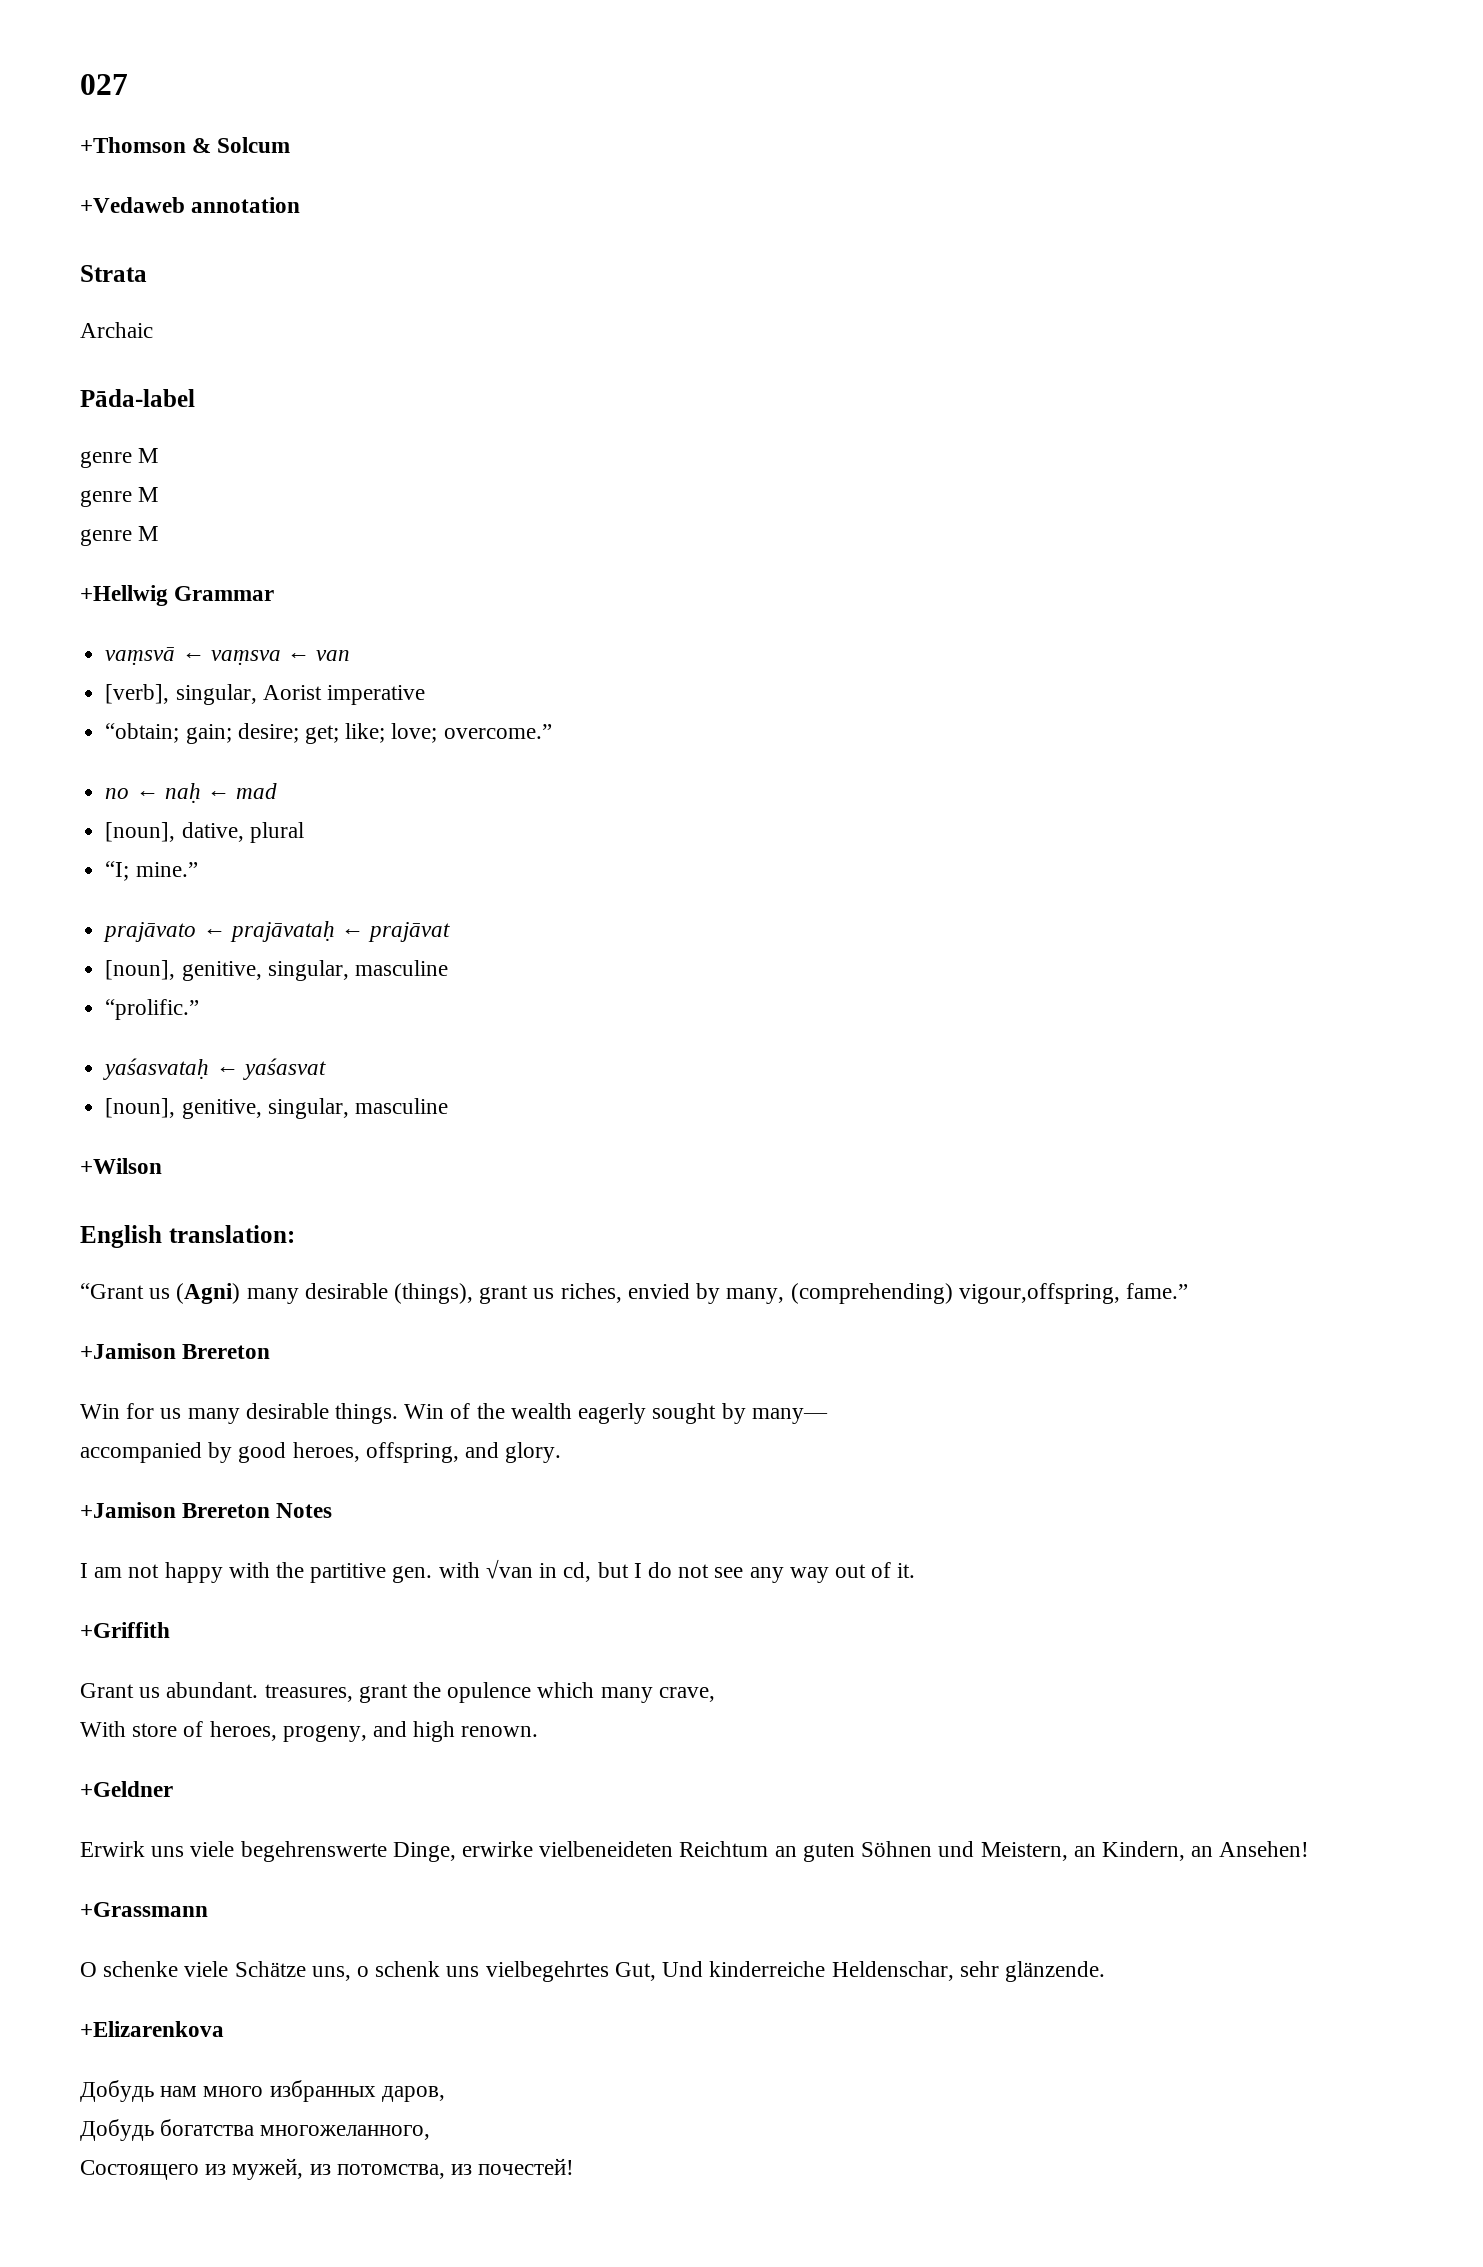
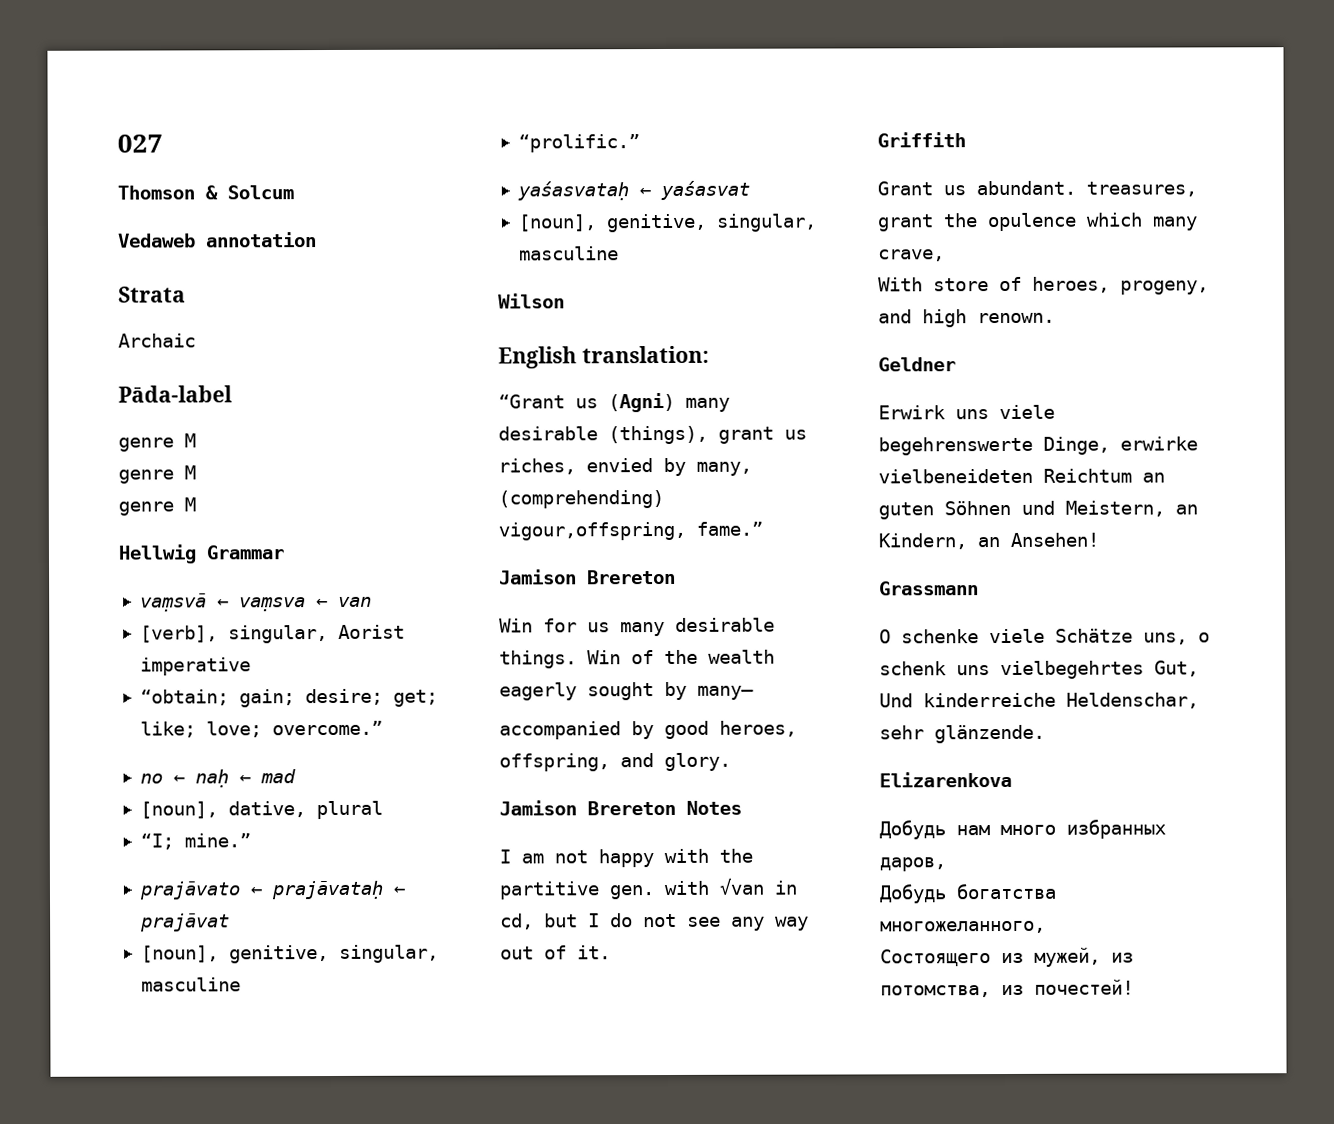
[80,137,186,153] +Thomson -> [117,185,195,200] Thomson
[80,197,185,213] +Vedaweb -> [118,233,196,248] Vedaweb
[80,585,168,606] +Hellwig -> [118,544,197,564] Hellwig
[80,1158,162,1174] +Wilson -> [498,293,565,309] Wilson
[80,1343,176,1359] +Jamison -> [499,569,577,585] Jamison
[80,1502,176,1518] +Jamison -> [499,800,577,816] Jamison
[80,1622,170,1638] +Griffith -> [877,132,966,148] Griffith
[80,1781,173,1797] +Geldner -> [878,357,956,372] Geldner
[80,1902,208,1917] +Grassmann -> [879,581,979,596] Grassmann
[80,2021,224,2037] +Elizarenkova -> [879,771,1012,788] Elizarenkova

